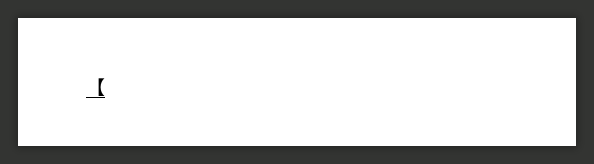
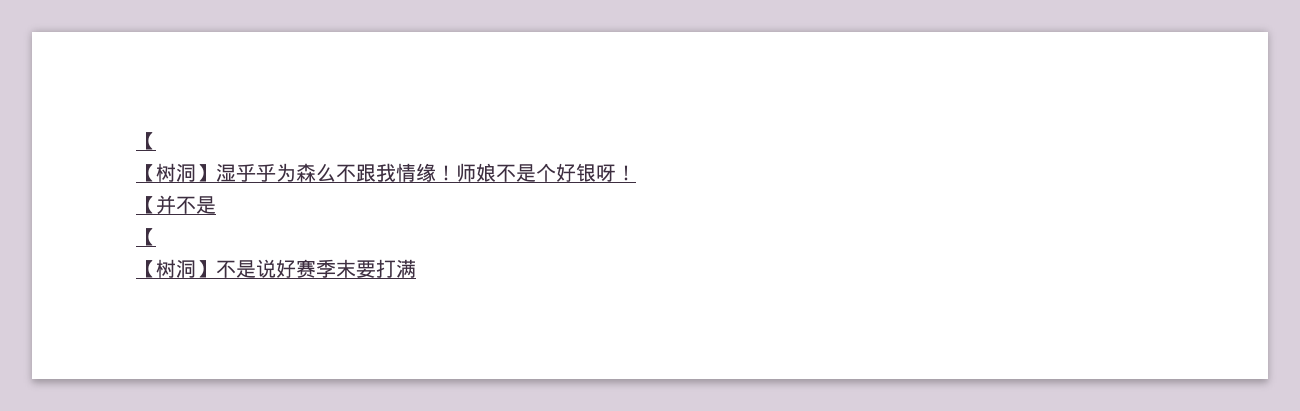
[86,78,105,96] 【 -> [136,132,156,150] [136,163,636,182] [136,195,216,215] [136,228,156,246] [136,259,416,278] 【 // 【树洞】湿乎乎为森么不跟我情缘！师娘不是个好银呀！ // 【并不是 // 【 // 【树洞】不是说好赛季末要打满

